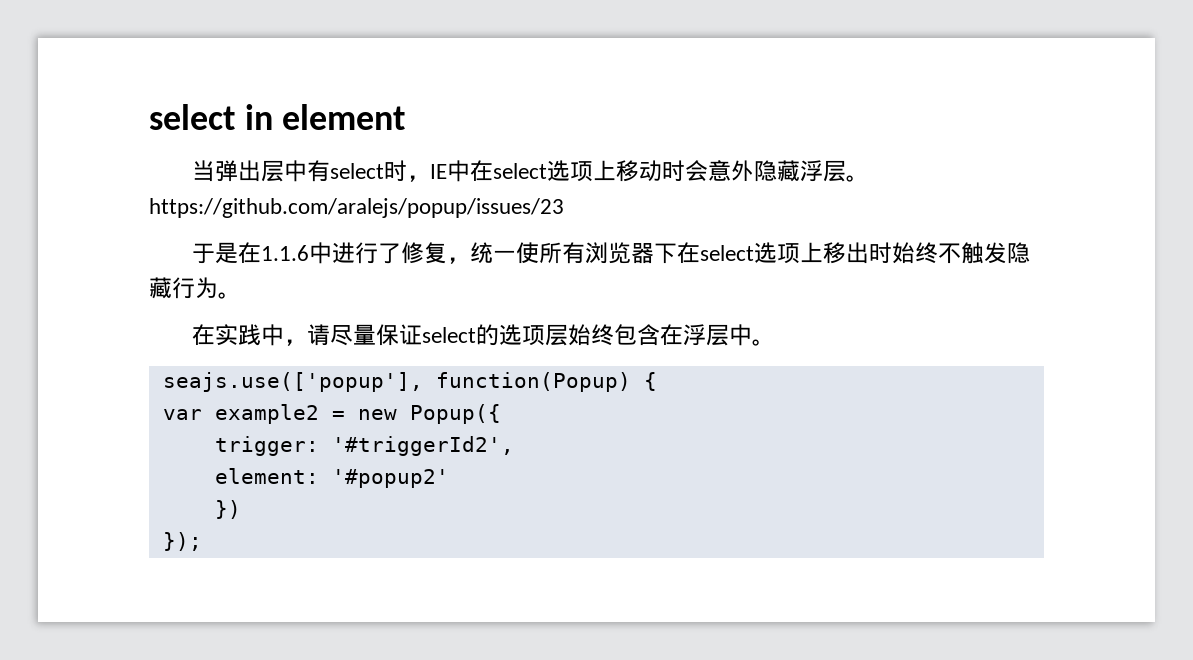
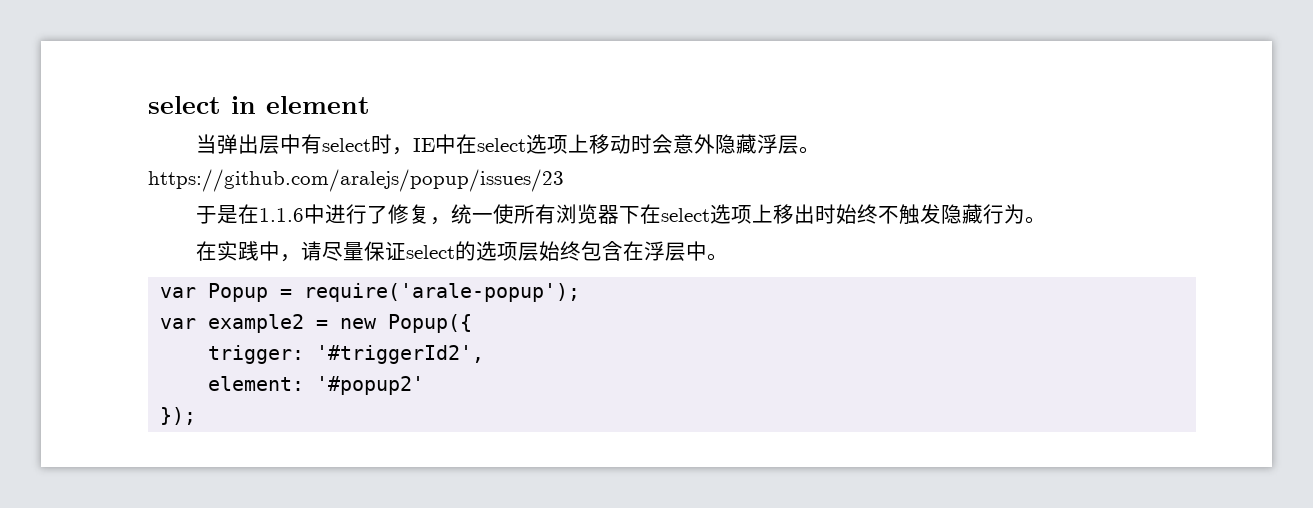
[162,372,657,392] seajs.use(['popup'], function(Popup) { -> [160,283,581,302] var Popup = require('arale-popup');
[214,500,241,519] // }) -> (425, 385) none

